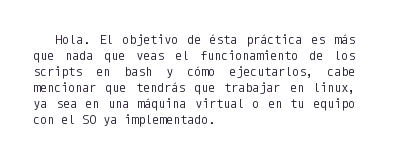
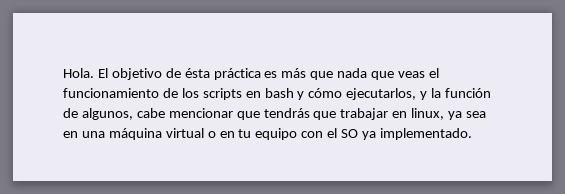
(313, 72) none -> [420,88,492,100] [63,108,133,120] y la función de algunos,

